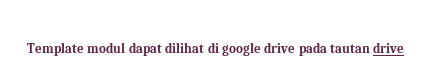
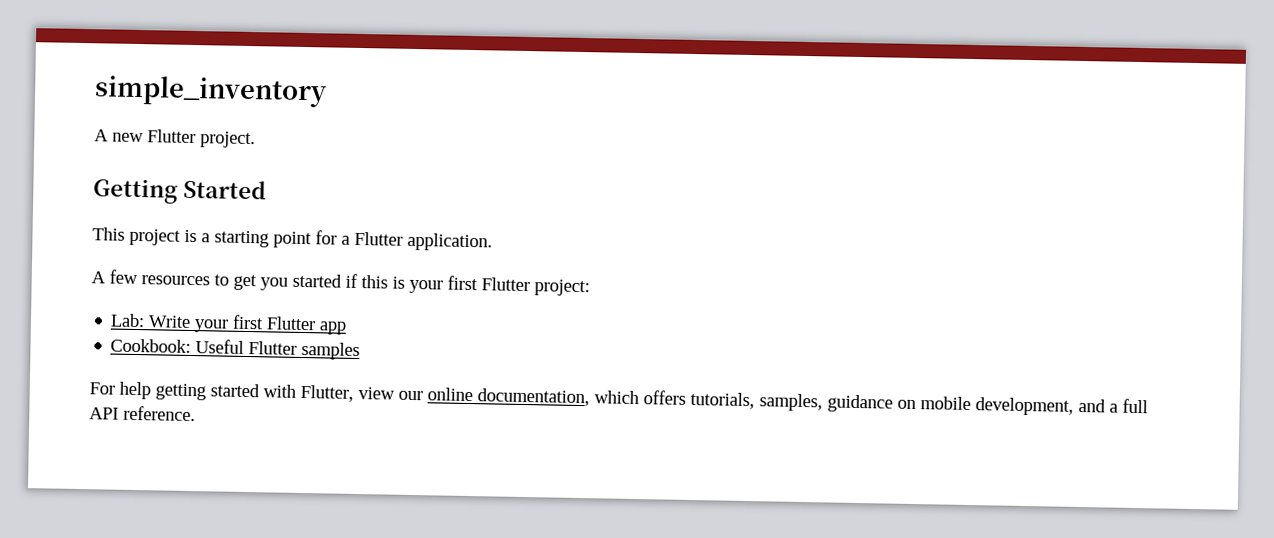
[27,42,405,56] Template modul dapat dilihat di google drive pada tautan drive -> [94,75,327,108] [94,129,256,149] [93,178,266,204] [92,227,493,252] [91,269,590,297] [110,313,348,335] [110,338,361,361] [89,381,1148,416] [89,405,196,422] simple_inventory // A new Flutter project. // Getting Started // This project is a starting point for a Flutter application. // A few resources to get you started if this is your first Flutter project: // Lab: Write your first Flutter app // Cookbook: Useful Flutter samples // For help getting started with Flutter, view our online documentation, which offers tutorials, samples, guidance on mobile development, and a full API reference.

